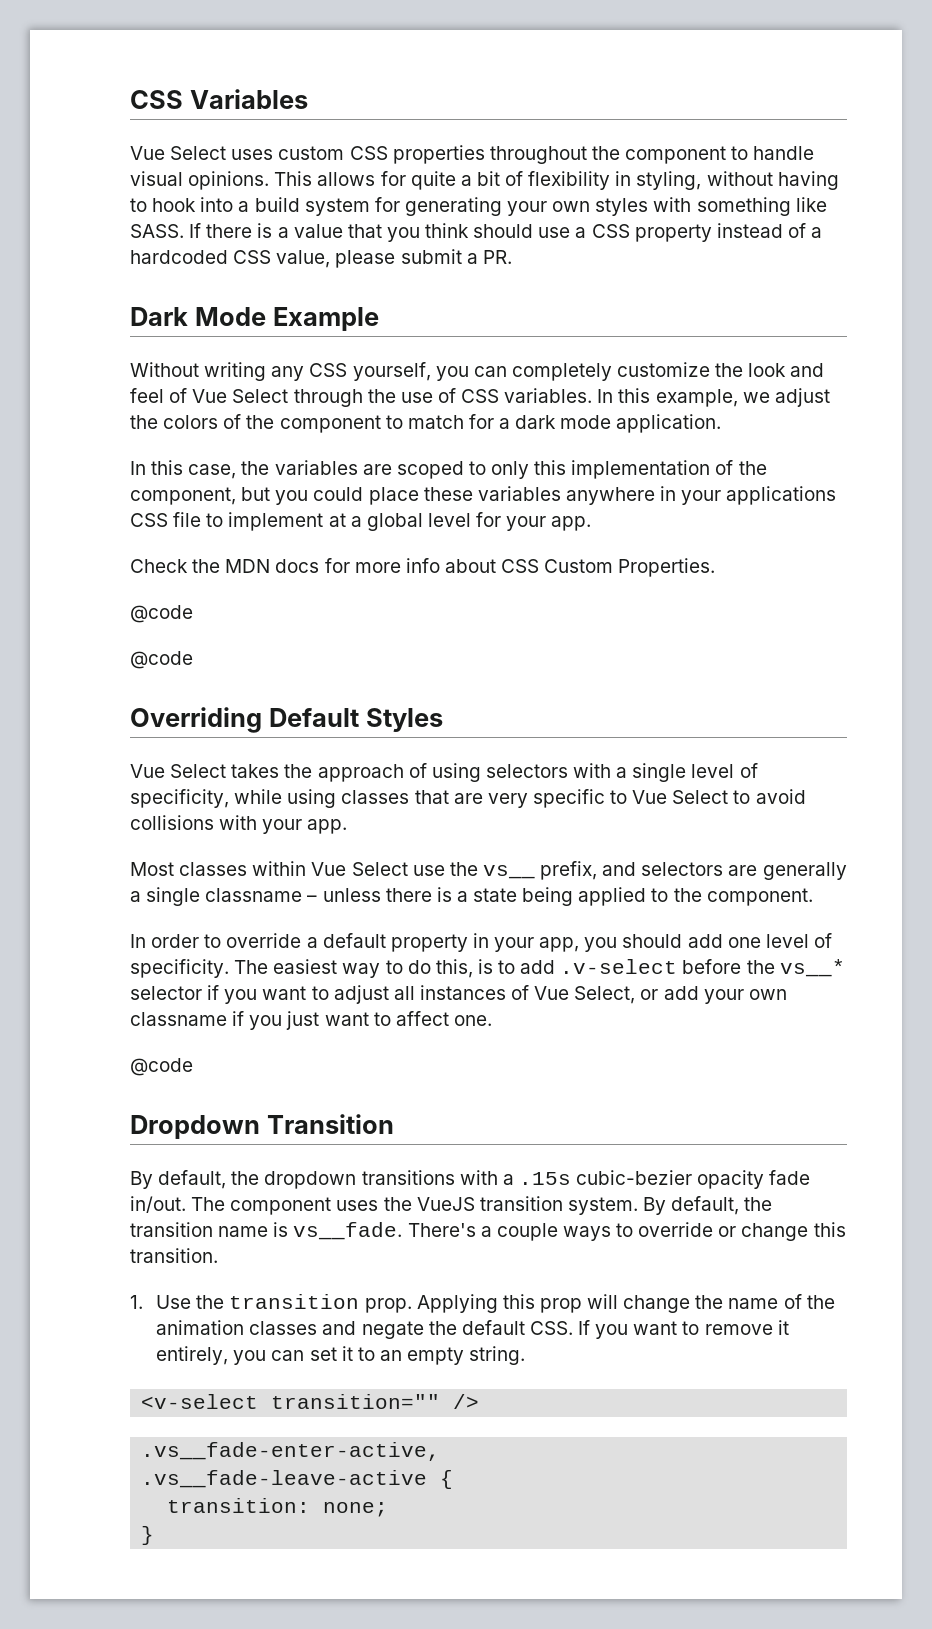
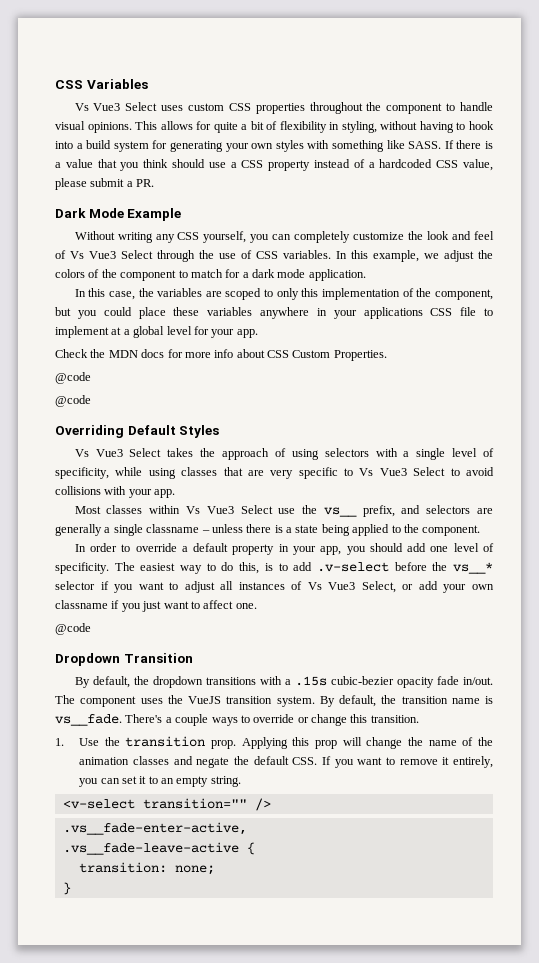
[130,146,165,160] Vue -> [74,103,121,111] Vs Vue3
[192,389,228,403] Vue -> [70,251,116,259] Vs Vue3
[130,764,165,778] Vue -> [74,449,123,457] Vs Vue3
[632,790,668,804] Vue -> [359,468,407,476] Vs Vue3
[311,862,347,876] Vue -> [185,506,234,514] Vs Vue3
[534,986,570,1000] Vue -> [307,582,356,590] Vs Vue3

